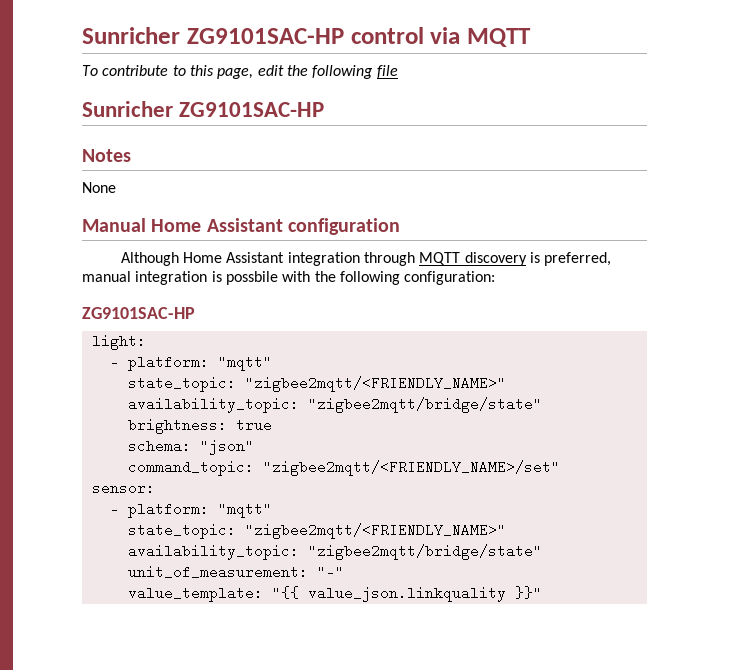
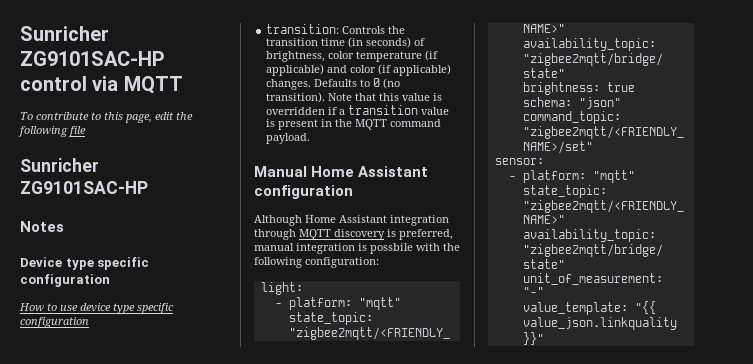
[82,182,116,193] // None -> [20,257,150,270] [20,274,110,287] [19,303,174,314] [20,317,89,328] [266,24,406,34] [266,37,426,48] [266,50,439,62] [266,64,452,76] [266,78,401,90] [266,92,443,103] [266,105,450,115] [266,119,442,130] [266,133,311,144] // Device type specific configuration // How to use device type specific configuration // transition: Controls the transition time (in seconds) of brightness, color temperature (if applicable) and color (if applicable) changes. Defaults to 0 (no transition). Note that this value is overridden if a transition value is present in the MQTT command payload.
[82,307,195,319] // ZG9101SAC-HP -> (379, 262) none

